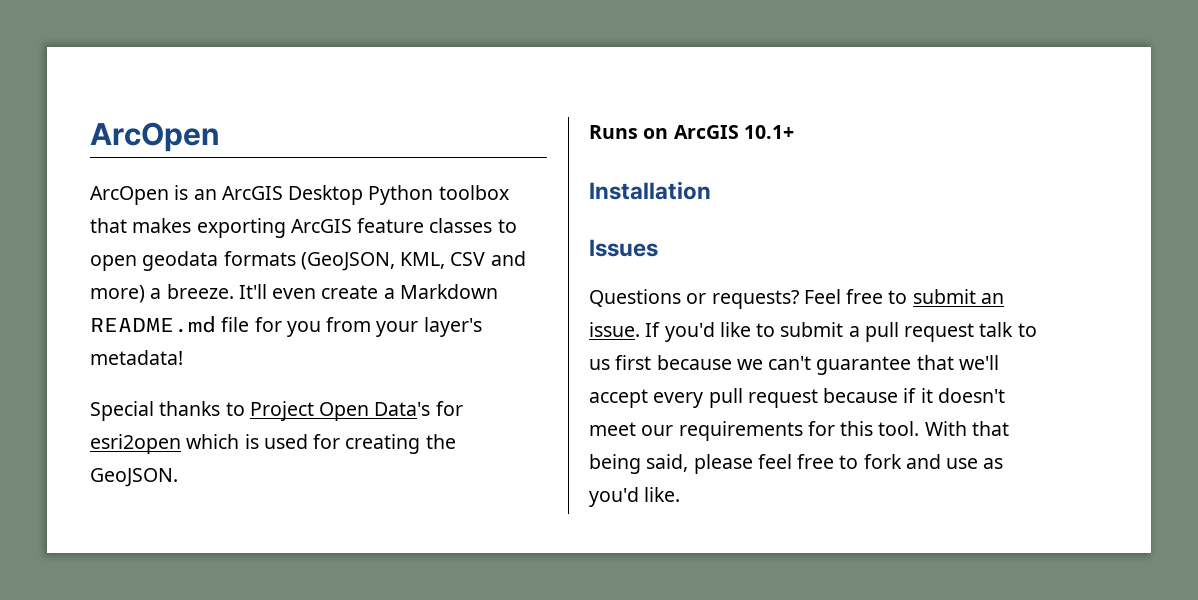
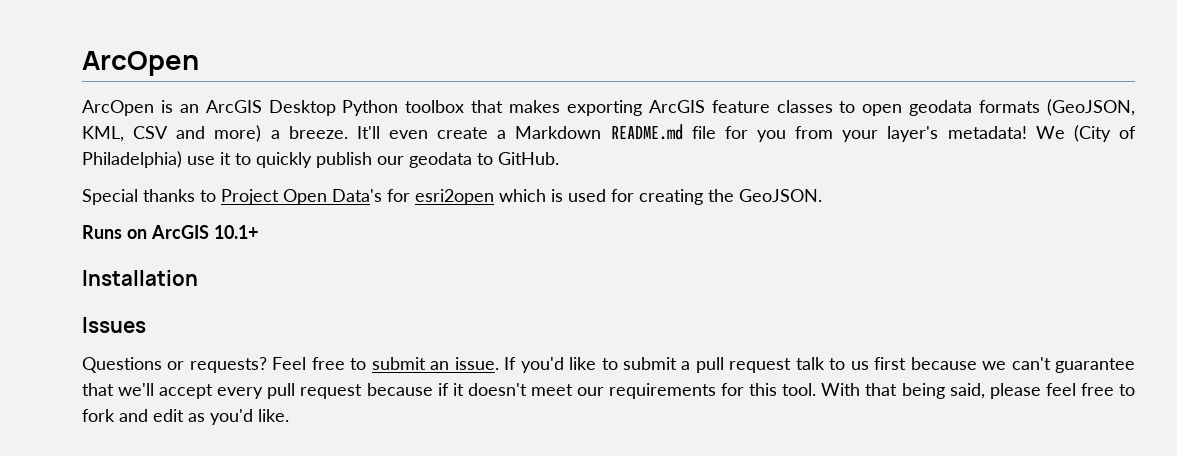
(183, 357) none -> [1035,125,1136,142] [82,151,559,168] We (City of Philadelphia) use it to quickly publish our geodata to GitHub.
[946,458,979,469] use -> [153,409,184,422] edit

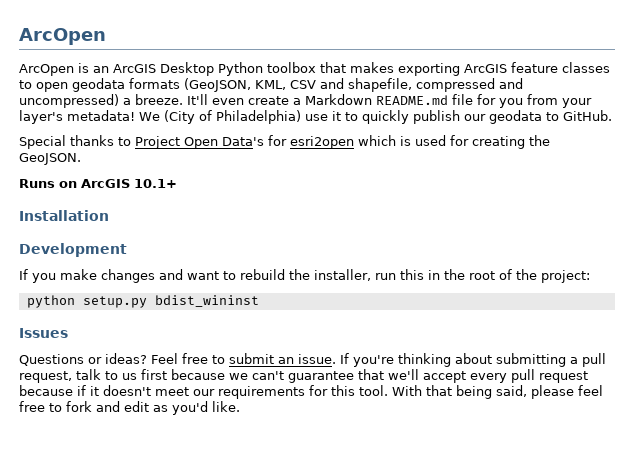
[214,125,262,142] more) -> [348,78,523,92] [19,94,119,108] shapefile, compressed and uncompressed)
(198, 278) none -> [19,243,127,257] [19,269,590,283] [26,295,259,308] // Development // If you make changes and want to rebuild the installer, run this in the root of the project: // python setup.py bdist_wininst
[189,357,267,373] requests? -> [105,353,147,364] ideas?
[520,357,677,373] you'd like to submit -> [353,353,566,367] you're thinking about submitting
[729,358,792,373] request -> [19,371,72,383] request,

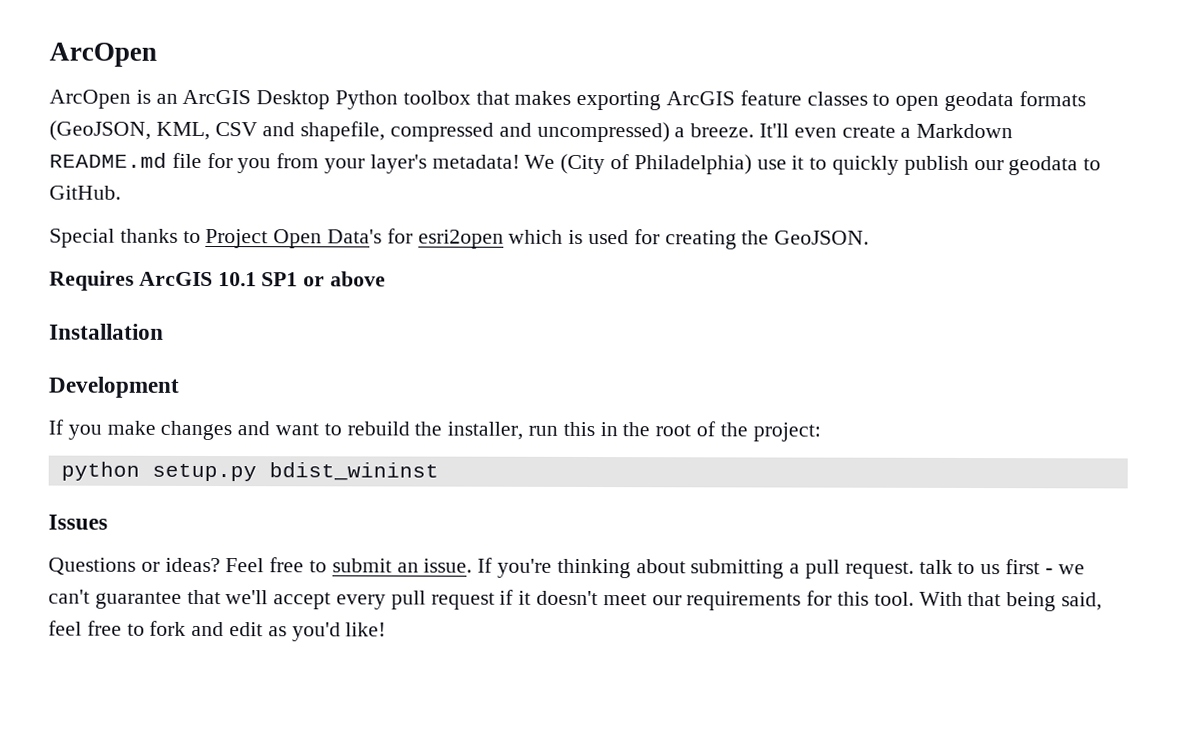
[19,179,177,188] Runs on ArcGIS 10.1+ -> [49,270,387,291] Requires ArcGIS 10.1 SP1 or above
[19,371,72,383] request, -> [844,561,914,579] request.
[171,369,225,380] because -> [1044,568,1053,575] -
[19,385,73,396] because -> (495, 601) none
[531,385,574,399] please -> (1103, 601) none
[212,401,240,412] like. -> [345,622,387,637] like!

